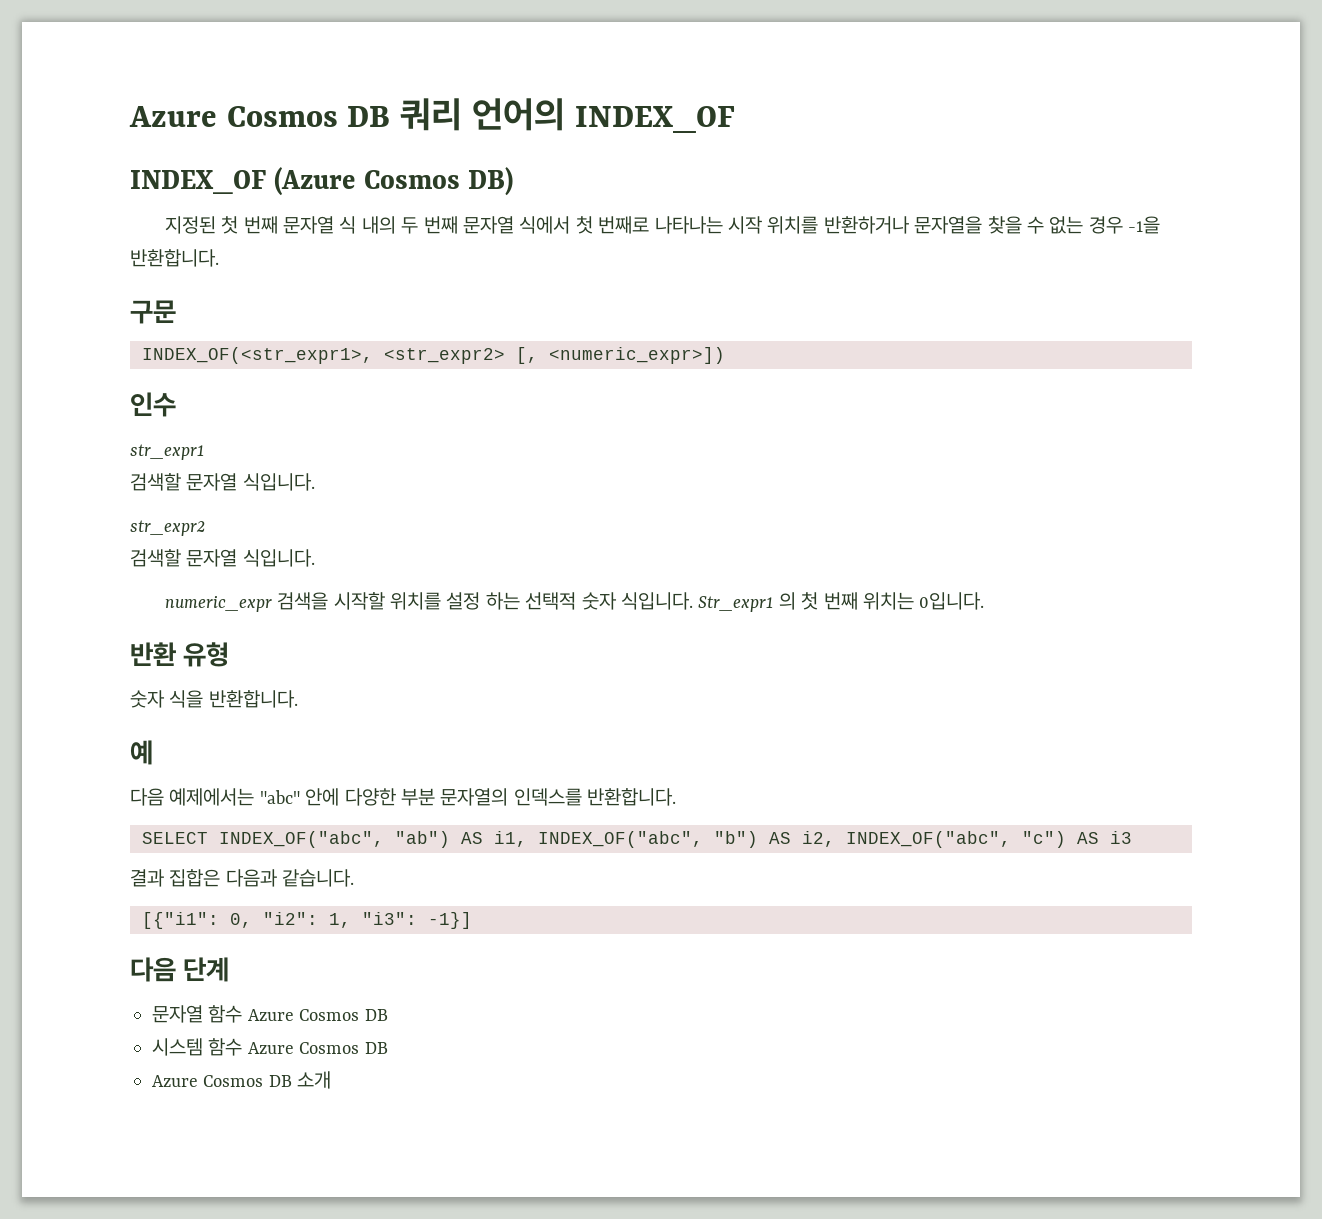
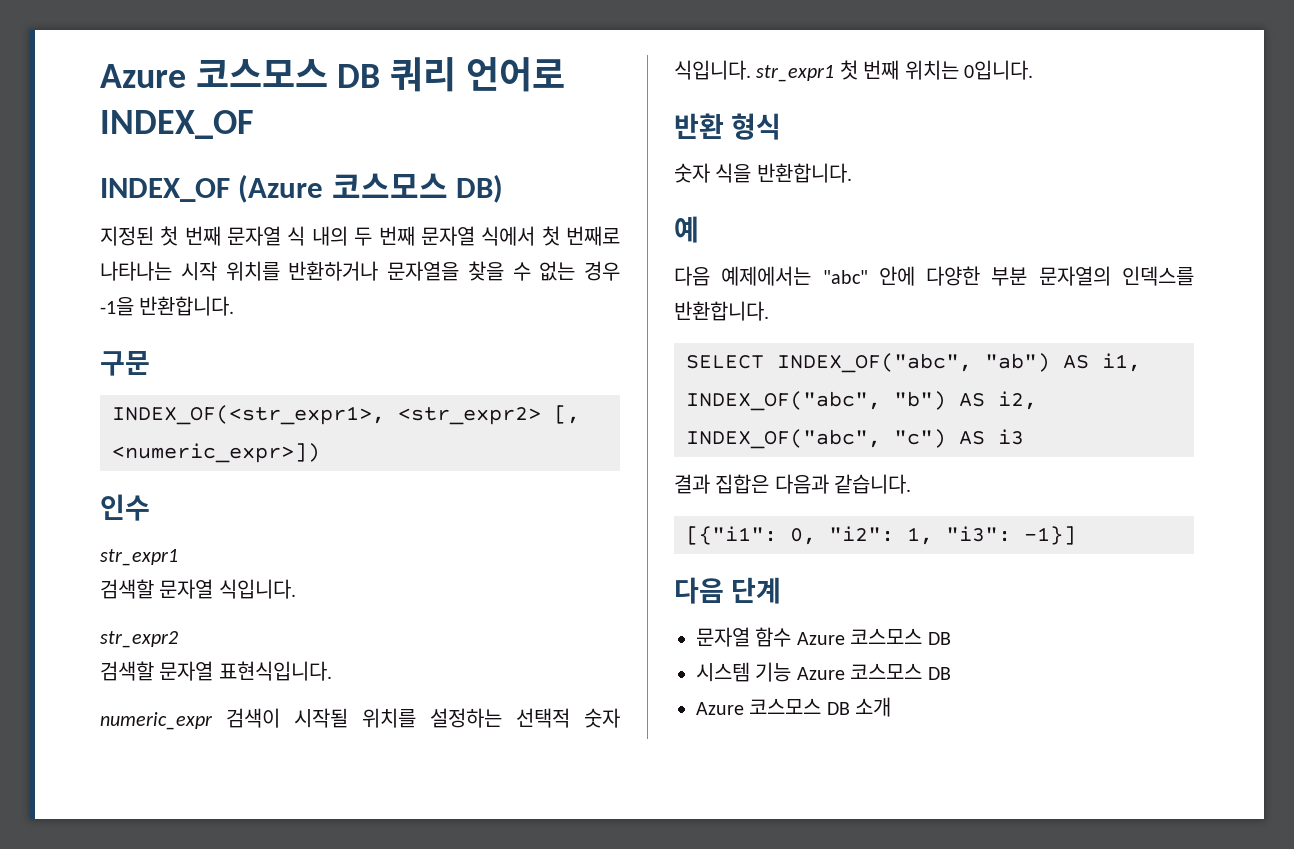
[129,106,338,127] Azure Cosmos -> [100,59,328,88] Azure 코스모스
[471,98,565,131] 언어의 -> [465,57,565,92] 언어로
[363,170,460,189] Cosmos -> [331,173,448,198] 코스모스
[242,549,315,567] 식입니다. -> [218,661,332,681] 표현식입니다.
[277,592,520,610] 검색을 시작할 위치를 설정 하는 -> [226,708,502,728] 검색이 시작될 위치를 설정하는
[698,592,796,612] Str_expr1 의 -> [756,65,835,82] str_expr1
[183,642,230,667] 유형 -> [731,113,782,140] 형식
[299,1009,360,1021] Cosmos -> [850,628,923,645] 코스모스
[208,1038,360,1056] 함수 Azure Cosmos -> [755,662,923,682] 기능 Azure 코스모스
[203,1075,264,1087] Cosmos -> [749,698,822,715] 코스모스

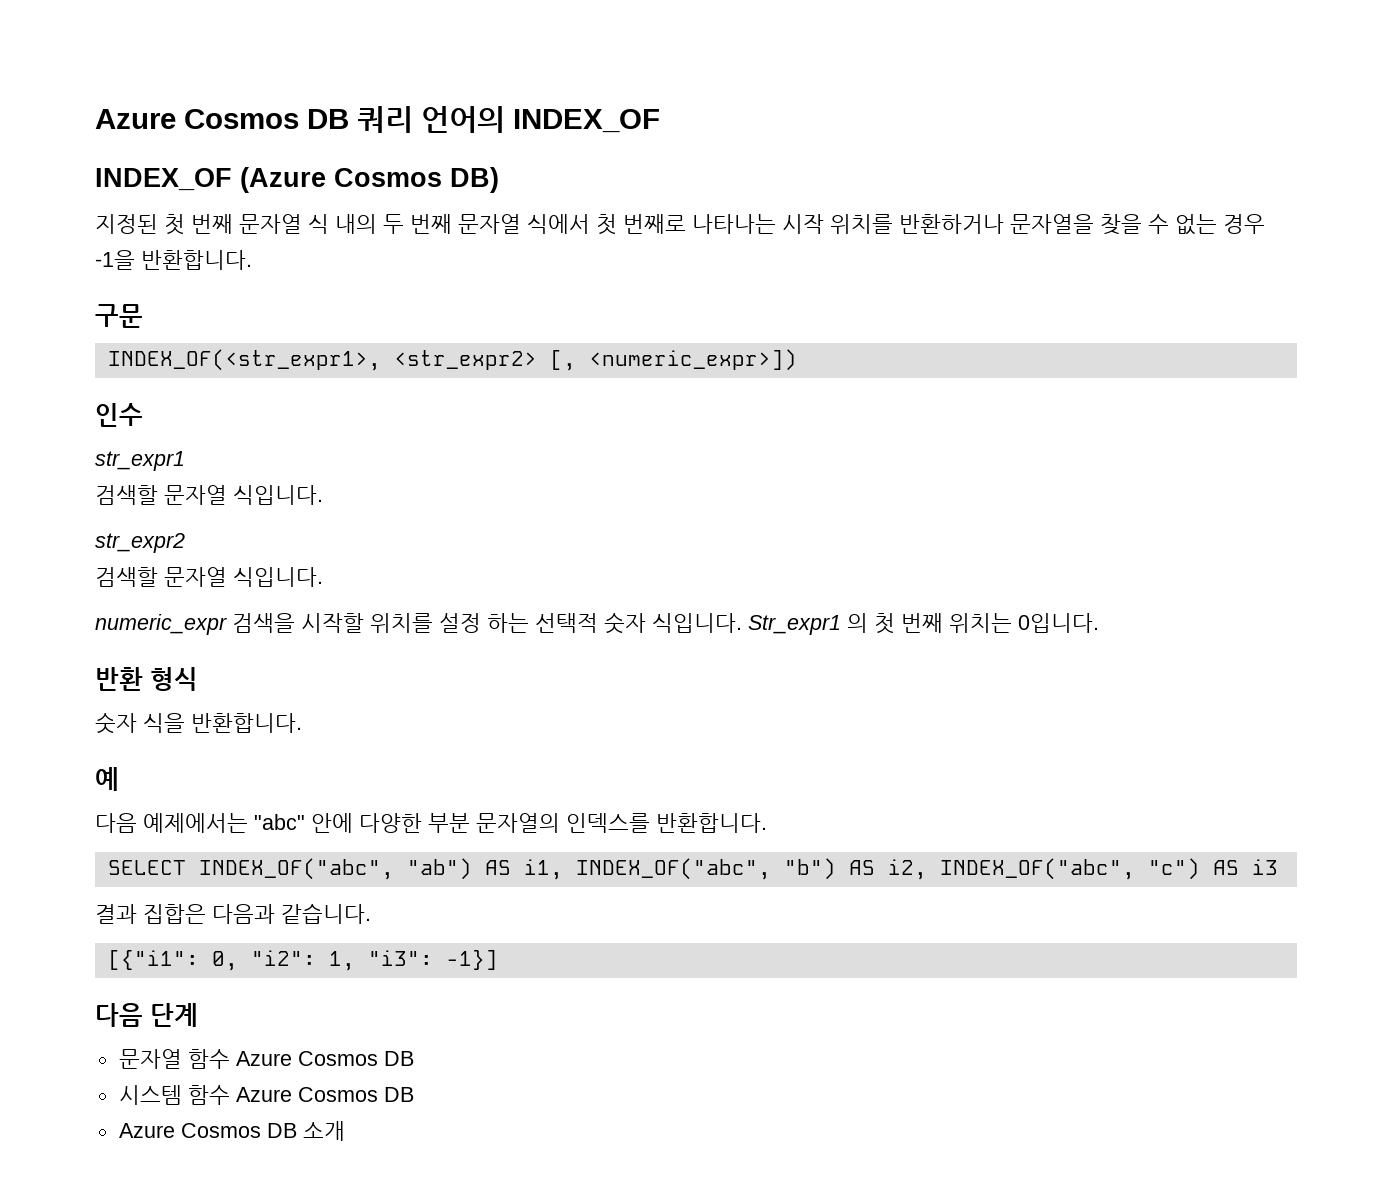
[100,59,328,88] Azure 코스모스 -> [95,109,299,129] Azure Cosmos
[465,57,565,92] 언어로 -> [421,106,505,133] 언어의
[331,173,448,198] 코스모스 -> [334,168,442,187] Cosmos
[218,661,332,681] 표현식입니다. -> [233,567,323,587] 식입니다.
[226,708,502,728] 검색이 시작될 위치를 설정하는 -> [232,613,529,633] 검색을 시작할 위치를 설정 하는
[756,65,835,82] str_expr1 -> [748,613,868,635] Str_expr1 의
[850,628,923,645] 코스모스 -> [297,1051,378,1066] Cosmos
[755,662,923,682] 기능 Azure 코스모스 -> [187,1085,378,1105] 함수 Azure Cosmos
[749,698,822,715] 코스모스 -> [180,1123,261,1138] Cosmos

